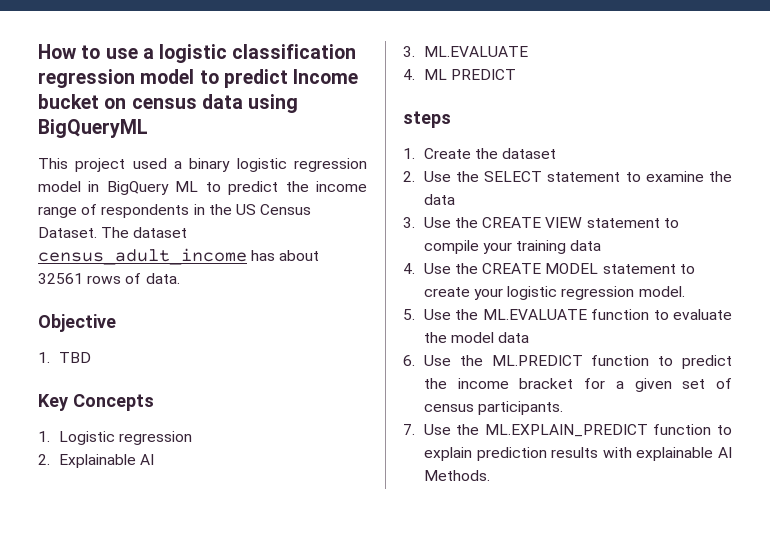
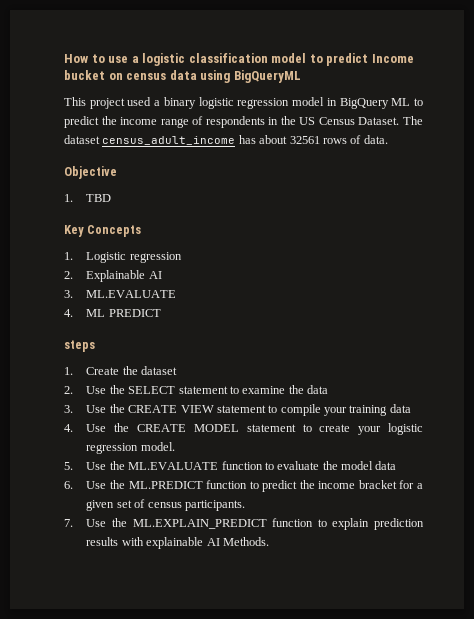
[38,69,135,88] regression -> (268, 58) none

